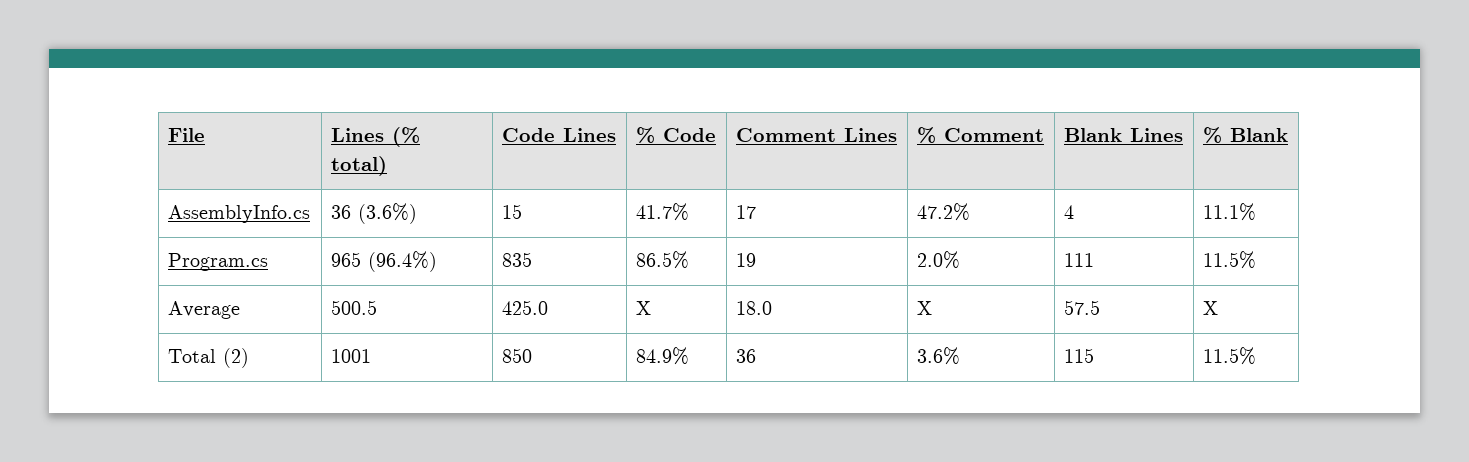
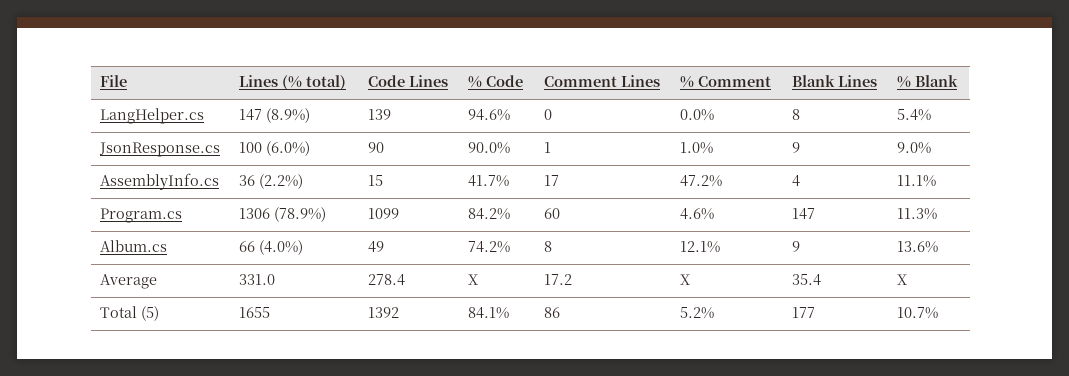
(1289, 135) none -> [100,108,205,124] [239,108,311,123] [368,109,392,120] [468,109,511,121] [544,109,553,120] [680,109,715,121] [792,109,801,120] [897,109,932,121] [99,142,221,157] [239,141,311,156] [368,142,385,153] [468,142,511,154] [544,142,552,153] [680,142,714,154] [792,142,801,153] [897,142,932,154] // LangHelper.cs | 147 (8.9%) | 139 | 94.6% | 0 | 0.0% | 8 | 5.4% // JsonResponse.cs | 100 (6.0%) | 90 | 90.0% | 1 | 1.0% | 9 | 9.0%
[358,203,418,224] (3.6%) -> [259,174,304,189] (2.2%)
[331,251,438,272] [502,252,533,267] [636,251,690,269] [736,253,757,267] [917,251,961,269] [1064,253,1095,267] [1203,251,1257,269] 965 (96.4%) | 835 | 86.5% | 19 | 2.0% | 111 | 11.5% -> [239,207,327,222] [368,208,400,219] [468,208,511,220] [544,208,561,219] [680,208,715,220] [792,208,816,220] [897,208,938,220] [100,240,168,252] [239,240,304,255] [368,241,385,253] [468,241,511,253] [544,241,553,252] [680,241,721,253] [792,241,801,252] [897,241,939,253] 1306 (78.9%) | 1099 | 84.2% | 60 | 4.6% | 147 | 11.3% // Album.cs | 66 (4.0%) | 49 | 74.2% | 8 | 12.1% | 9 | 13.6%
[331,300,378,315] [502,300,549,315] [636,301,652,315] [736,301,773,315] [917,301,933,315] [1064,300,1101,315] 500.5 | 425.0 | X | 18.0 | X | 57.5 -> [239,274,276,285] [368,274,406,286] [468,274,479,285] [544,274,573,285] [680,274,691,285] [792,274,822,286] 331.0 | 278.4 | X | 17.2 | X | 35.4
[223,348,250,368] [331,349,372,363] [502,348,533,363] [636,347,690,365] [736,349,757,363] [917,347,961,365] [1064,348,1095,363] [1203,347,1257,365] (2) | 1001 | 850 | 84.9% | 36 | 3.6% | 115 | 11.5% -> [141,306,160,321] [239,307,271,318] [368,307,400,318] [468,307,510,319] [544,307,561,318] [680,307,715,319] [792,307,816,318] [897,307,939,319] (5) | 1655 | 1392 | 84.1% | 86 | 5.2% | 177 | 10.7%

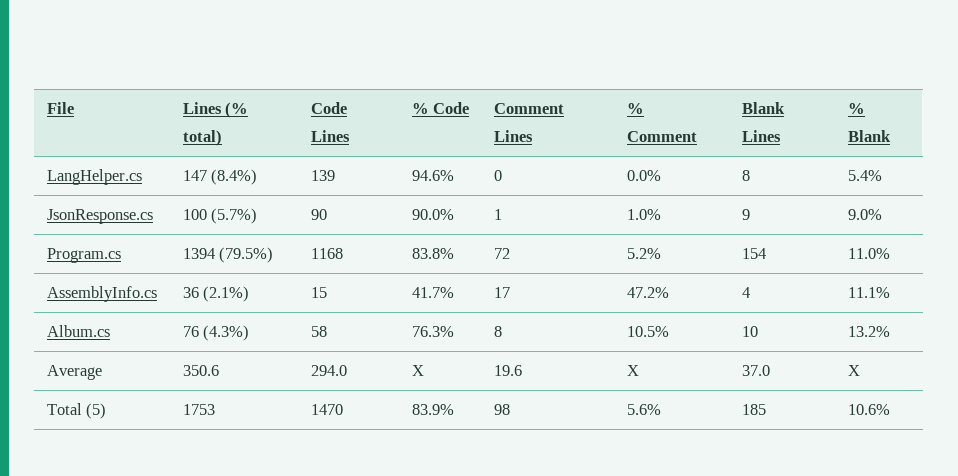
[266,108,311,123] (8.9%) -> [210,169,257,185] (8.4%)
[266,141,311,156] (6.0%) -> [210,208,257,224] (5.7%)
(932, 148) none -> [46,248,121,263] [182,247,273,263] [310,248,343,259] [411,248,454,259] [493,248,510,259] [626,248,661,259] [741,248,766,259] [847,248,890,259] // Program.cs | 1394 (79.5%) | 1168 | 83.8% | 72 | 5.2% | 154 | 11.0%
[259,174,304,189] (2.2%) -> [202,286,249,302] (2.1%)
[100,208,183,223] [239,207,327,222] [368,208,400,219] [468,208,511,220] [544,208,561,219] [680,208,715,220] [792,208,816,220] [897,208,938,220] [100,240,168,252] [239,240,304,255] [368,241,385,253] [468,241,511,253] [544,241,553,252] [680,241,721,253] [792,241,801,252] [897,241,939,253] Program.cs | 1306 (78.9%) | 1099 | 84.2% | 60 | 4.6% | 147 | 11.3% // Album.cs | 66 (4.0%) | 49 | 74.2% | 8 | 12.1% | 9 | 13.6% -> [46,325,110,337] [182,325,249,341] [310,326,327,337] [411,326,454,337] [493,326,502,337] [626,326,669,337] [741,326,758,337] [847,326,890,337] Album.cs | 76 (4.3%) | 58 | 76.3% | 8 | 10.5% | 10 | 13.2%
[239,274,276,285] [368,274,406,286] [468,274,479,285] [544,274,573,285] [680,274,691,285] [792,274,822,286] 331.0 | 278.4 | X | 17.2 | X | 35.4 -> [182,365,219,376] [310,365,347,376] [411,365,424,376] [493,365,522,376] [626,365,639,376] [741,365,770,376] 350.6 | 294.0 | X | 19.6 | X | 37.0
[239,307,271,318] [368,307,400,318] [468,307,510,319] [544,307,561,318] [680,307,715,319] [792,307,816,318] [897,307,939,319] 1655 | 1392 | 84.1% | 86 | 5.2% | 177 | 10.7% -> [182,404,215,415] [310,404,343,415] [411,404,454,415] [493,404,510,415] [626,404,661,415] [741,404,766,415] [847,404,890,415] 1753 | 1470 | 83.9% | 98 | 5.6% | 185 | 10.6%

